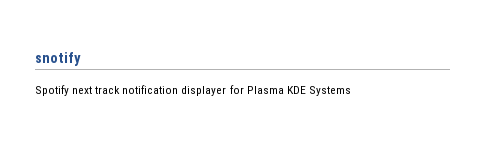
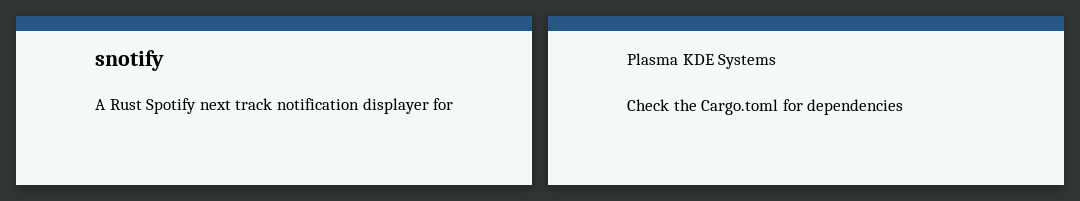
(81, 59) none -> [95,99,142,110] A Rust
(351, 91) none -> [627,99,904,115] // Check the Cargo.toml for dependencies

